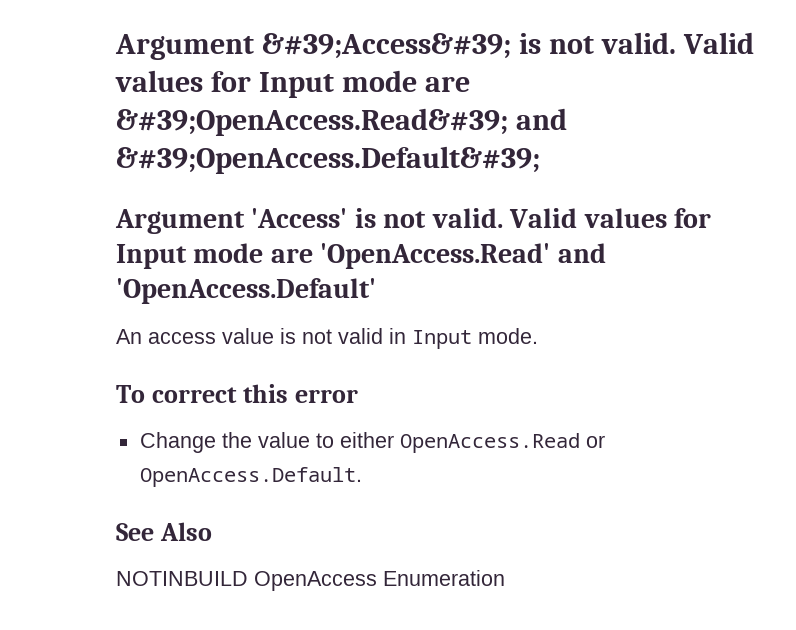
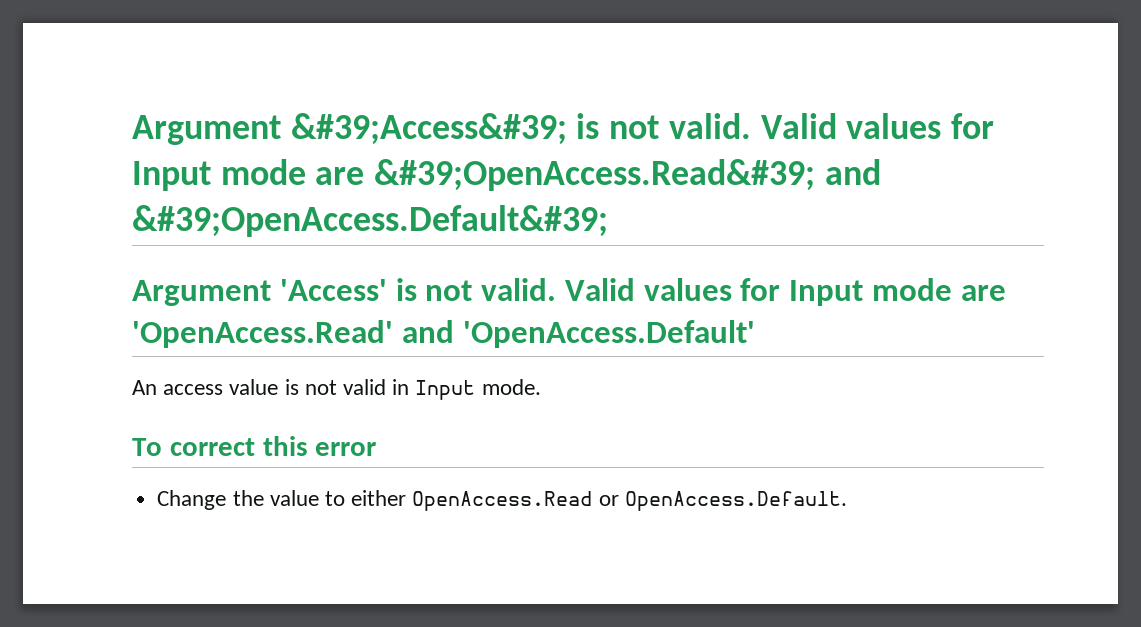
[116,522,212,541] [116,570,505,591] // See Also // NOTINBUILD OpenAccess Enumeration -> (847, 501) none

